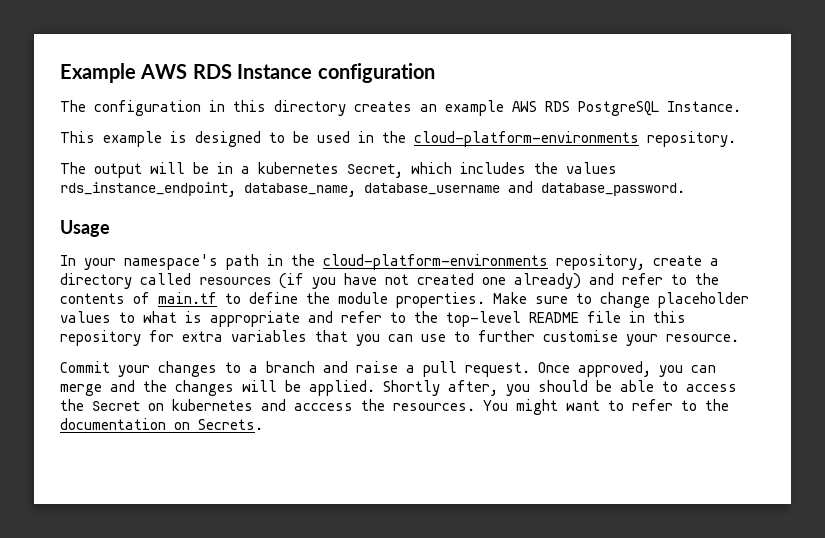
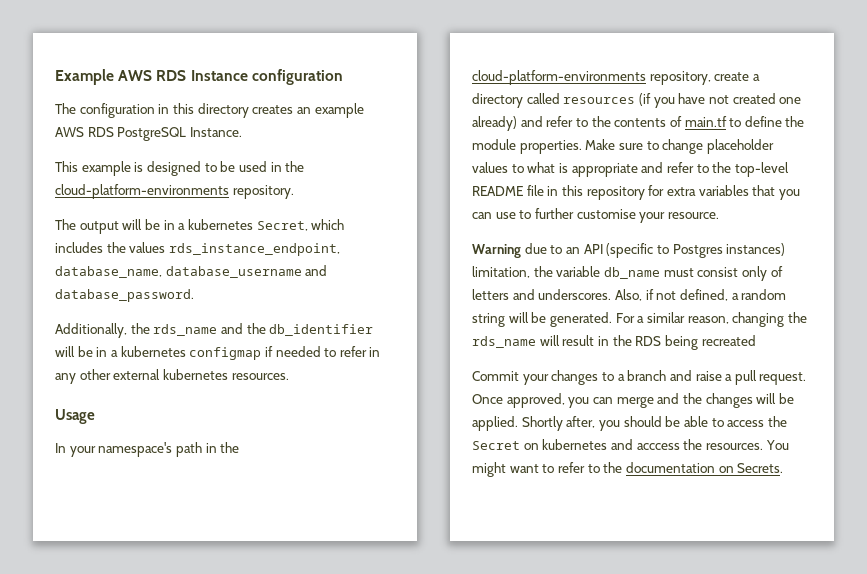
(685, 189) none -> [55,323,374,338] [55,346,381,360] [55,369,289,384] // Additionally, the rds_name and the db_identifier will be in a kubernetes configmap if needed to refer in any other external kubernetes resources.
(739, 338) none -> [472,243,786,258] [472,266,783,281] [472,289,787,301] [472,312,807,327] [472,335,756,350] // Warning due to an API (specific to Postgres instances) limitation, the variable db_name must consist only of letters and underscores. Also, if not defined, a random string will be generated. For a similar reason, changing the rds_name will result in the RDS being recreated

